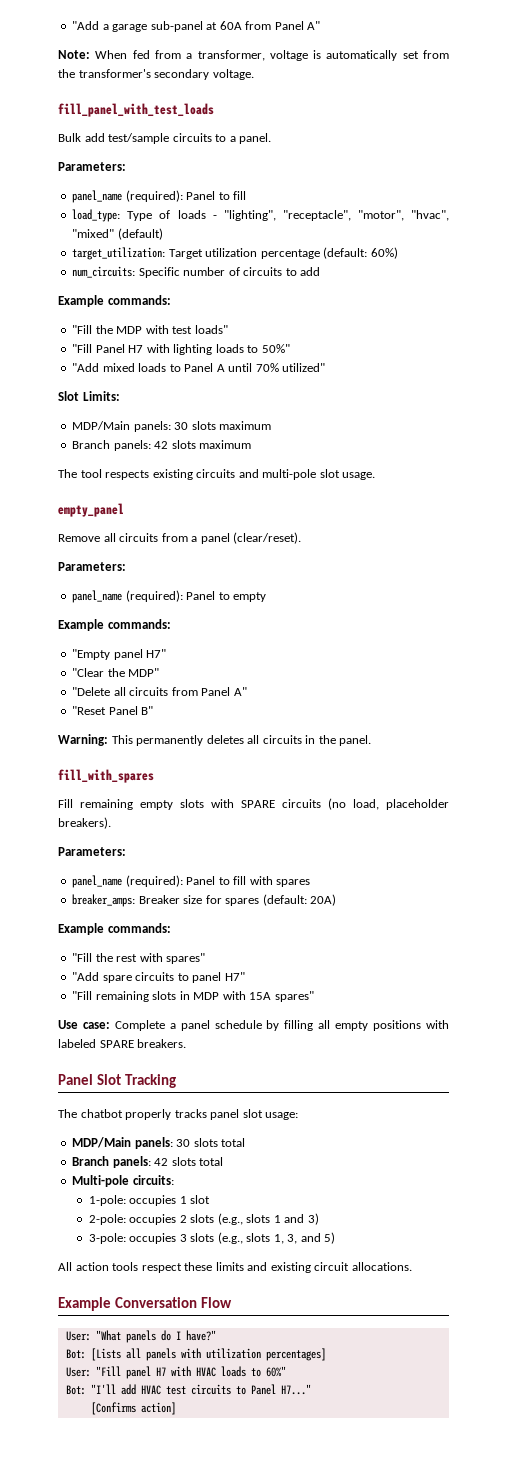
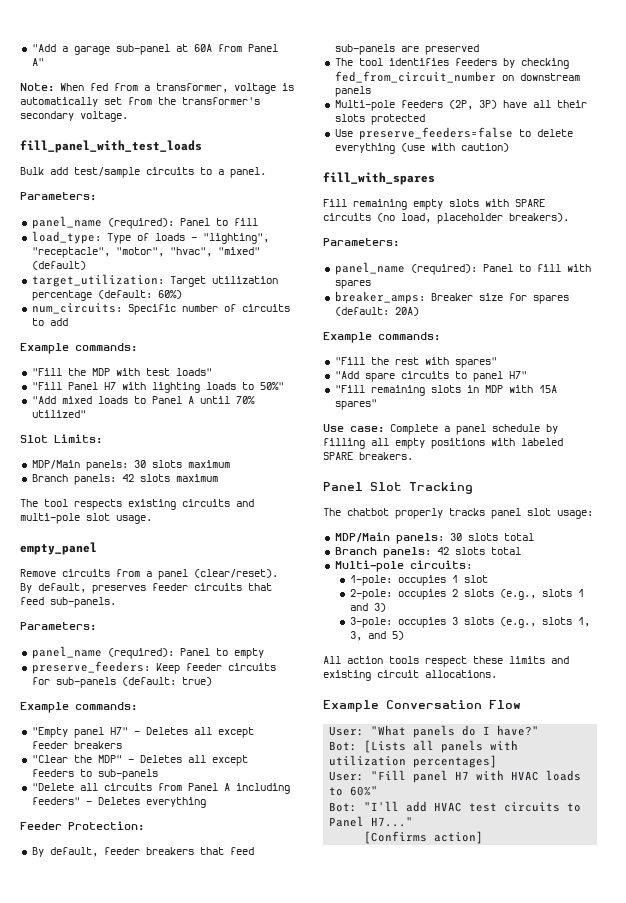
[103,533,116,542] all -> (56, 573) none
(302, 538) none -> [20,583,272,594] [20,597,116,608] By default, preserves feeder circuits that feed sub-panels.
(267, 597) none -> [31,661,276,674] [31,677,212,688] // preserve_feeders: Keep feeder circuits for sub-panels (default: true)
[72,668,160,677] // "Clear the MDP" -> [133,727,254,738] [31,741,122,749] [31,755,248,766] [31,769,158,780] - Deletes all except feeder breakers // "Clear the MDP" - Deletes all except feeders to sub-panels
[233,687,247,696] [72,706,154,715] [58,734,372,746] A" // "Reset Panel B" // Warning: This permanently deletes all circuits in the panel. -> [223,783,290,794] [31,797,206,808] [20,821,144,831] [31,847,254,857] [334,44,479,55] [334,58,569,69] [334,71,580,83] [334,86,371,97] [334,100,587,111] [334,114,425,125] [334,127,573,140] [334,143,509,154] A including feeders" - Deletes everything // Feeder Protection: // By default, feeder breakers that feed sub-panels are preserved // The tool identifies feeders by checking fed_from_circuit_number on downstream panels // Multi-pole feeders (2P, 3P) have all their slots protected // Use preserve_feeders=false to delete everything (use with caution)

